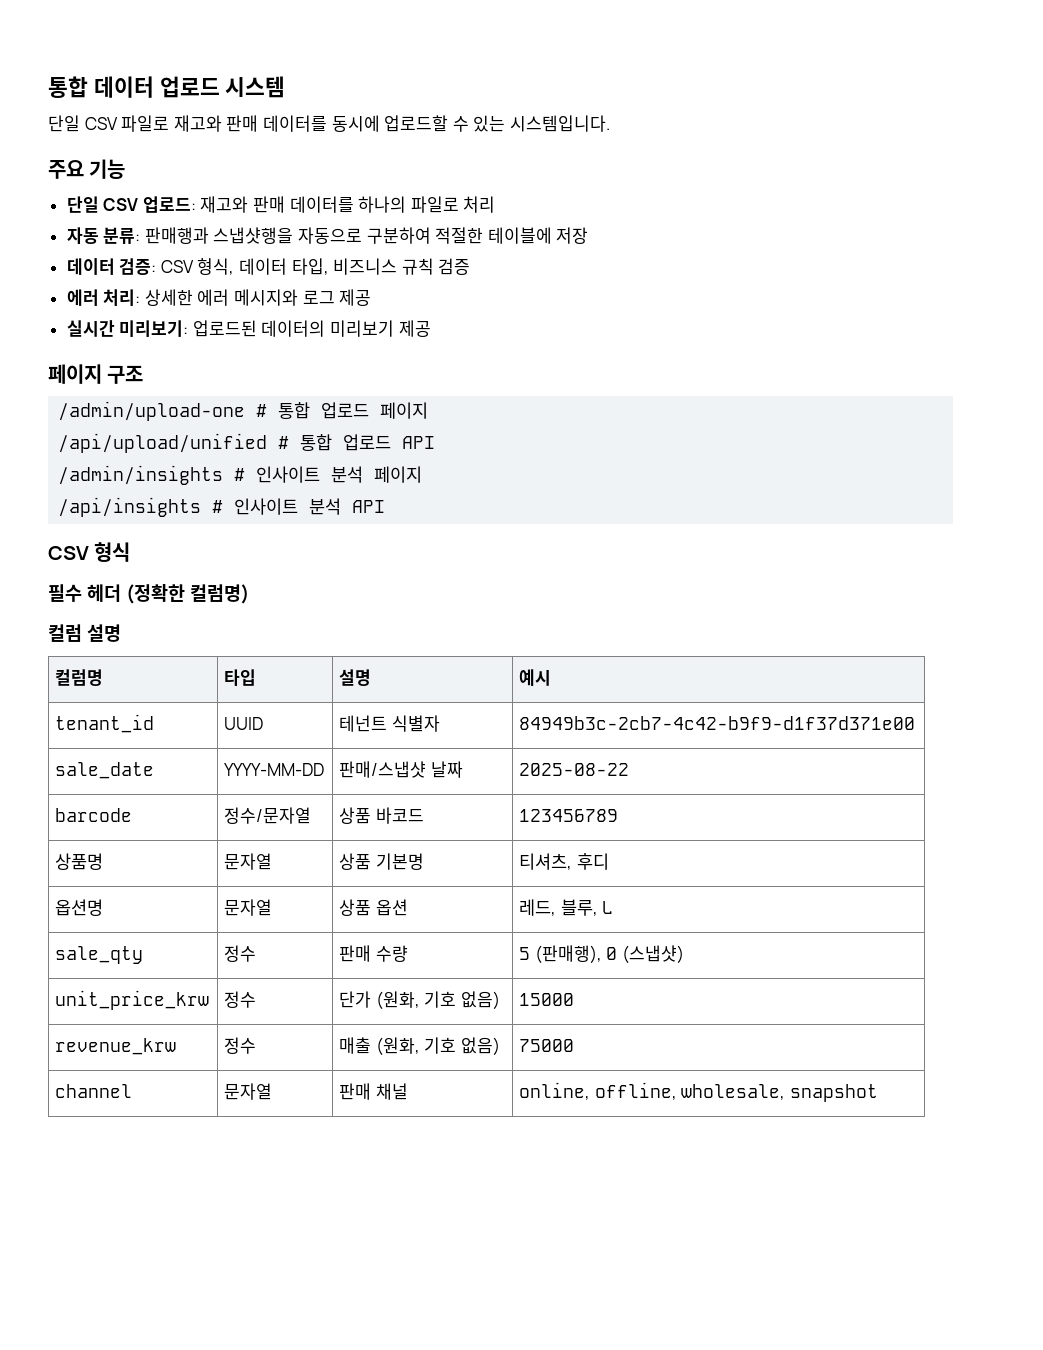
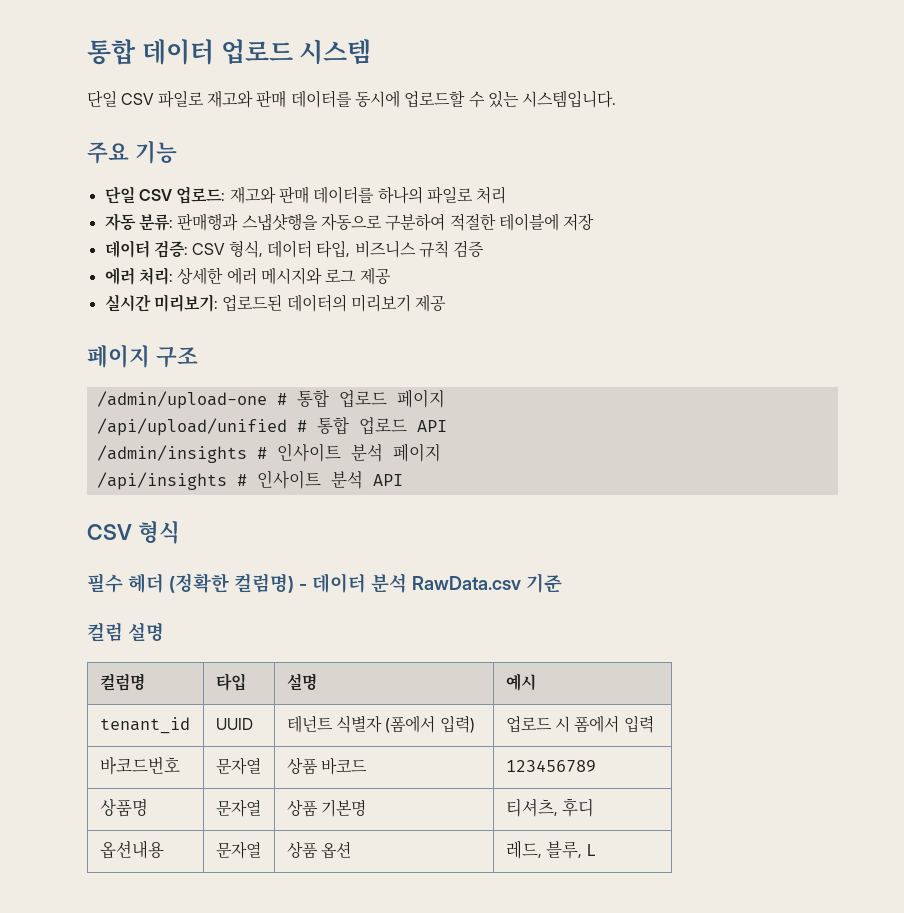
(249, 594) none -> [298,573,562,593] - 데이터 분석 RawData.csv 기준
[519,716,916,730] [55,762,155,779] [224,763,325,776] [339,761,463,778] [519,763,630,776] [55,808,133,822] [224,807,312,824] | 84949b3c-2cb7-4c42-b9f9-d1f37d371e00 // sale_date | YYYY-MM-DD | 판매/스냅샷 날짜 | 2025-08-22 // barcode | 정수/문자열 -> [385,715,475,733] [505,715,654,733] [99,756,180,775] [215,757,261,775] (폼에서 입력) | 업로드 시 폼에서 입력 // 바코드번호 | 문자열
[55,899,104,916] 옵션명 -> [99,840,164,859] 옵션내용
[55,946,144,964] [224,945,257,962] [339,945,408,962] [519,945,684,964] [55,990,210,1010] [224,991,257,1008] [339,991,500,1010] [519,993,575,1006] [55,1038,177,1055] [224,1037,257,1054] [339,1037,500,1056] [519,1039,575,1052] [55,1084,133,1098] [224,1083,273,1100] [339,1083,408,1100] [519,1082,878,1102] // sale_qty | 정수 | 판매 수량 | 5 (판매행), 0 (스냅샷) // unit_price_krw | 정수 | 단가 (원화, 기호 없음) | 15000 // revenue_krw | 정수 | 매출 (원화, 기호 없음) | 75000 // channel | 문자열 | 판매 채널 | online, offline, wholesale, snapshot -> (597, 850) none

